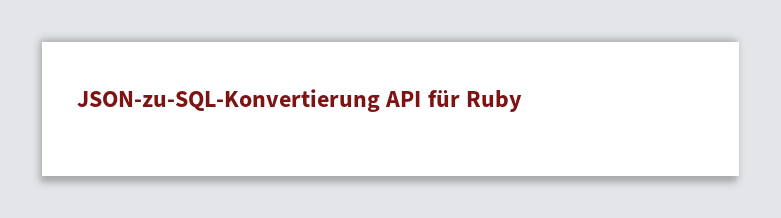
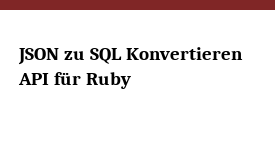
[77,89,380,112] JSON-zu-SQL-Konvertierung -> [18,47,244,65] JSON zu SQL Konvertieren

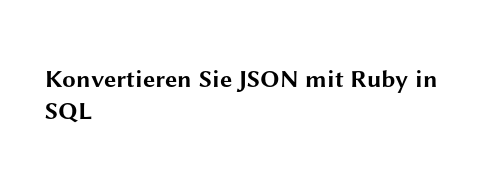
[18,47,244,65] [18,72,132,89] JSON zu SQL Konvertieren API für Ruby -> [45,70,439,93] [45,103,92,123] Konvertieren Sie JSON mit Ruby in SQL

